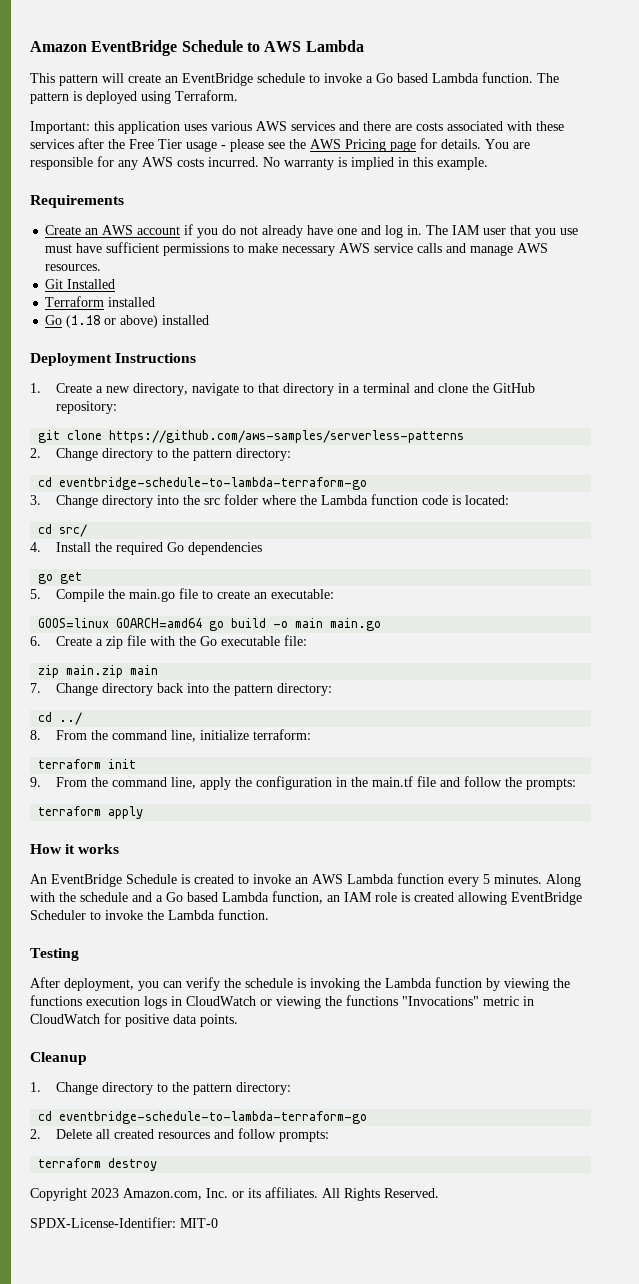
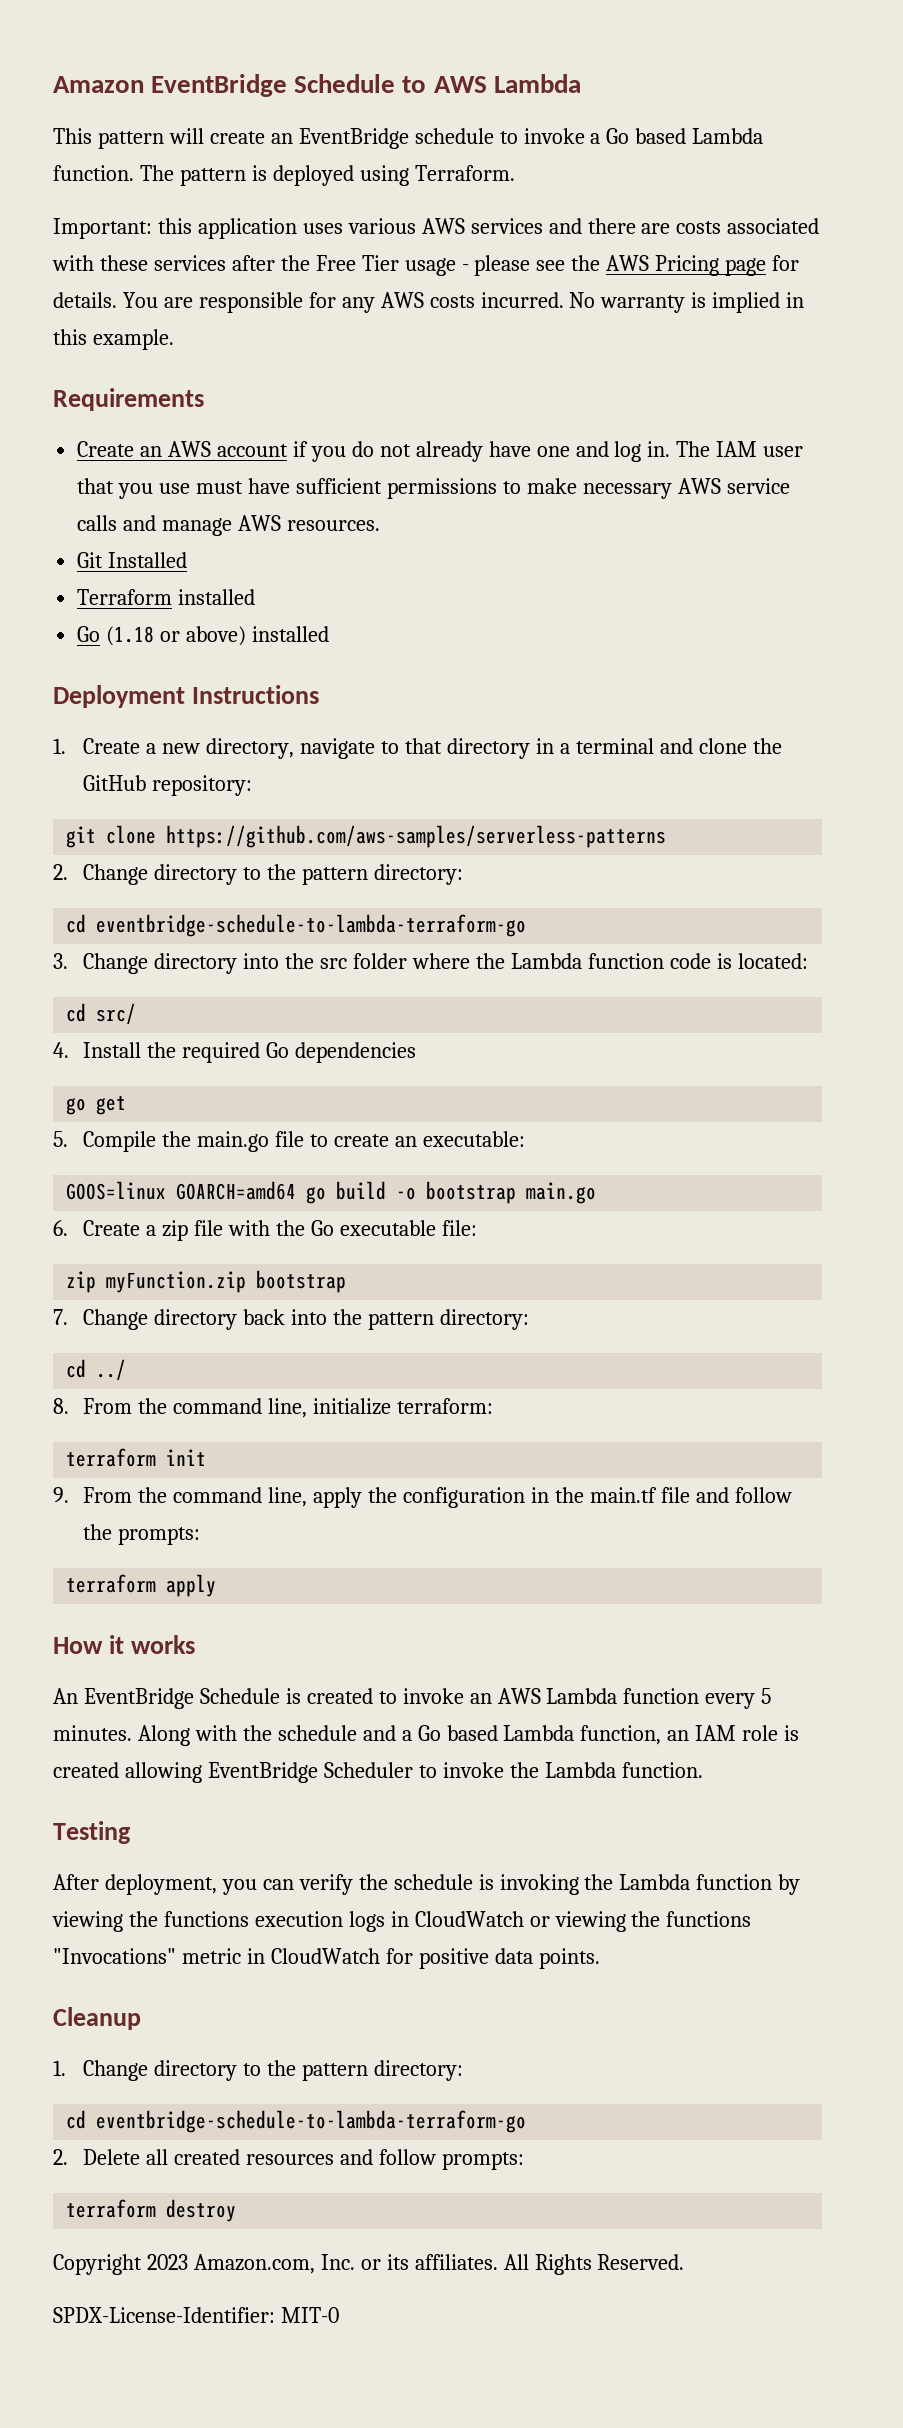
[295,618,324,628] main -> [426,1181,517,1204] bootstrap
[66,665,159,678] main.zip main -> [106,1270,347,1293] myFunction.zip bootstrap

